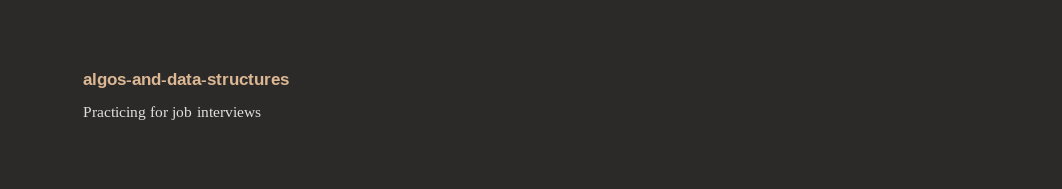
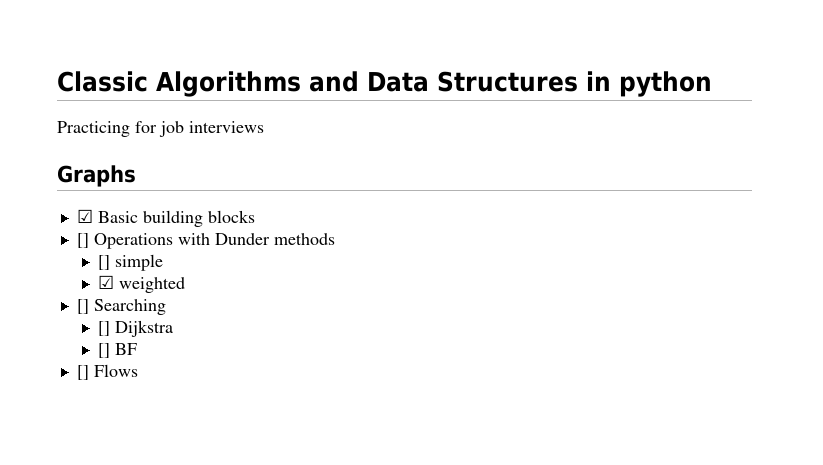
[83,73,289,88] [83,106,261,120] algos-and-data-structures // Practicing for job interviews -> [57,71,712,97] [57,121,264,137] [57,165,136,187] [76,209,255,227] [76,233,335,249] [97,254,163,271] [97,275,185,293] [76,299,166,315] [97,320,173,337] [97,343,137,358] [76,364,138,380] Classic Algorithms and Data Structures in python // Practicing for job interviews // Graphs // ☑ Basic building blocks // [] Operations with Dunder methods // [] simple // ☑ weighted // [] Searching // [] Dijkstra // [] BF // [] Flows

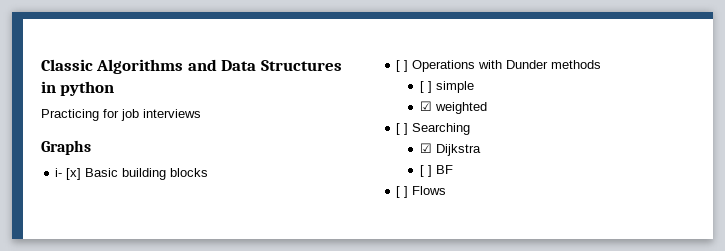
[76,209,93,223] ☑ -> [55,168,82,180] i- [x]
[76,233,89,248] [] -> [396,60,409,72] [ ]
[97,255,110,270] [] -> [419,81,432,93] [ ]
[76,299,89,314] [] -> [396,123,409,135] [ ]
[97,321,110,336] [] -> [419,143,432,153] ☑
[97,343,110,358] [] -> [419,165,432,177] [ ]
[76,365,89,380] [] -> [396,186,409,198] [ ]

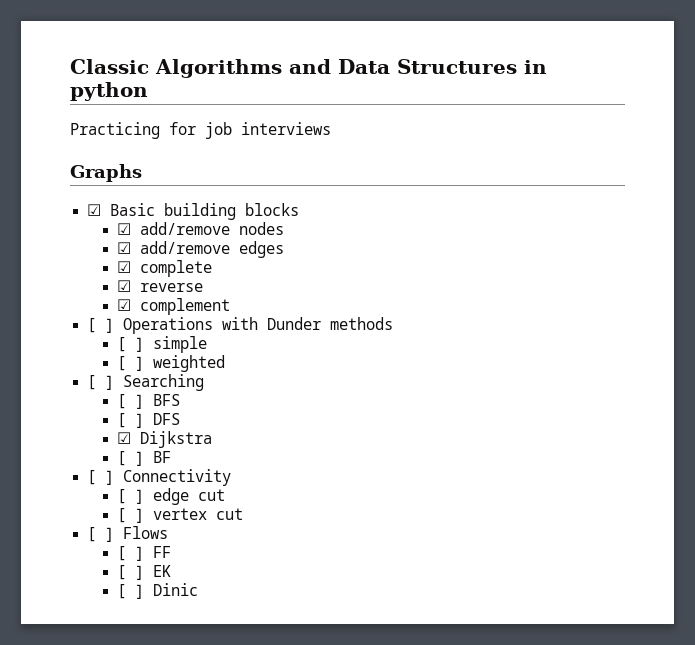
[55,168,82,180] i- [x] -> [87,204,102,216] ☑
(209, 172) none -> [117,222,285,235] [117,241,285,258] [117,260,213,277] [117,280,204,292] [117,298,231,315] // ☑ add/remove nodes // ☑ add/remove edges // ☑ complete // ☑ reverse // ☑ complement
[419,101,432,111] ☑ -> [117,356,145,371] [ ]
(471, 129) none -> [117,394,181,409] [117,413,181,428] // [ ] BFS // [ ] DFS
[412,186,447,195] Flows -> [123,469,232,486] [117,488,226,505] [117,508,244,523] [87,526,169,542] [117,546,172,561] [117,565,172,580] [117,583,199,599] Connectivity // [ ] edge cut // [ ] vertex cut // [ ] Flows // [ ] FF // [ ] EK // [ ] Dinic

